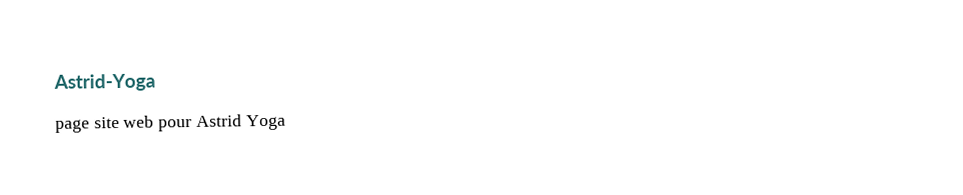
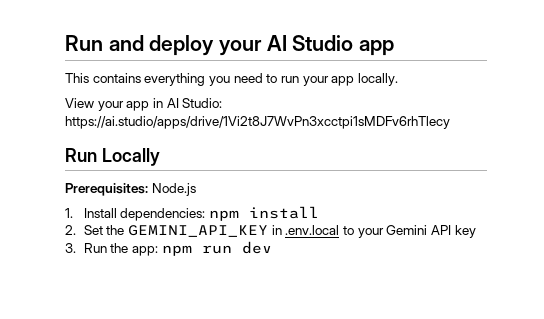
[53,73,156,92] [55,114,286,133] Astrid-Yoga // page site web pour Astrid Yoga -> [65,35,395,56] [65,73,398,86] [65,98,223,111] [65,116,450,129] [65,148,160,166] [65,183,196,196] [65,206,320,221] [65,225,476,238] [65,241,272,256] Run and deploy your AI Studio app // This contains everything you need to run your app locally. // View your app in AI Studio: https://ai.studio/apps/drive/1Vi2t8J7WvPn3xcctpi1sMDFv6rhTlecy // Run Locally // Prerequisites: Node.js // 1. Install dependencies: npm install // 2. Set the GEMINI_API_KEY in .env.local to your Gemini API key // 3. Run the app: npm run dev

